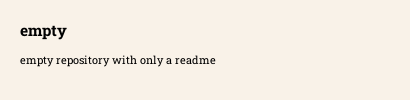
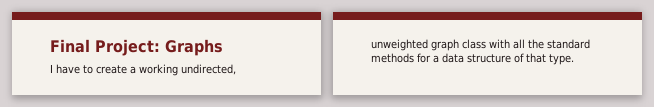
[20,25,67,40] [20,55,216,67] empty // empty repository with only a readme -> [50,39,223,56] [50,64,236,76] [371,39,590,51] [371,53,574,65] Final Project: Graphs // I have to create a working undirected, unweighted graph class with all the standard methods for a data structure of that type.

